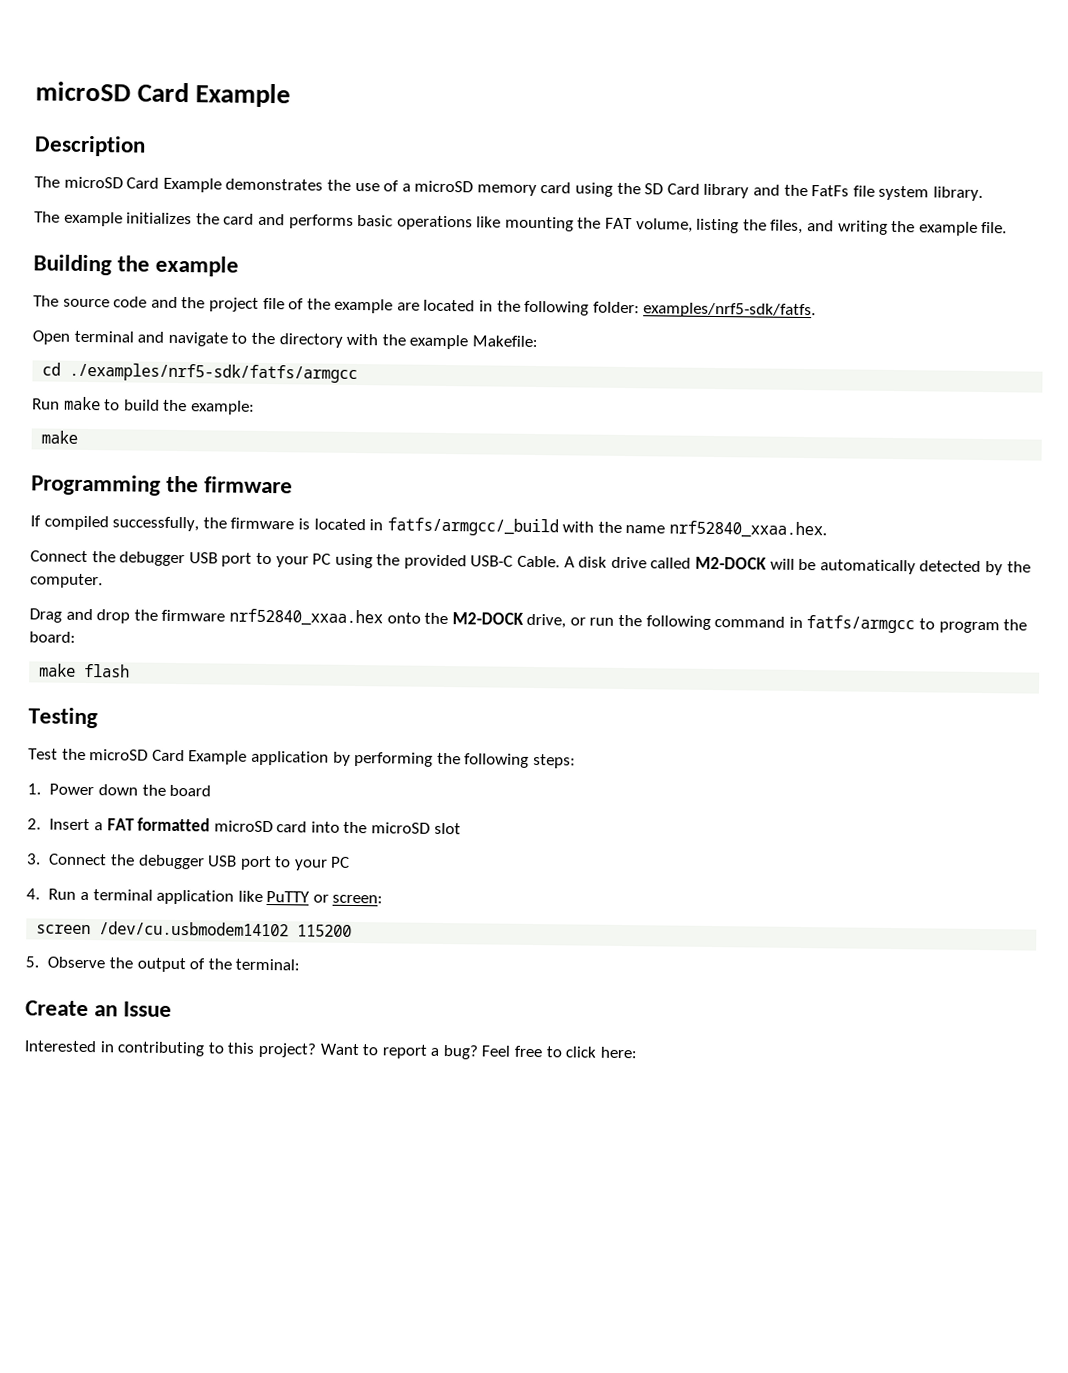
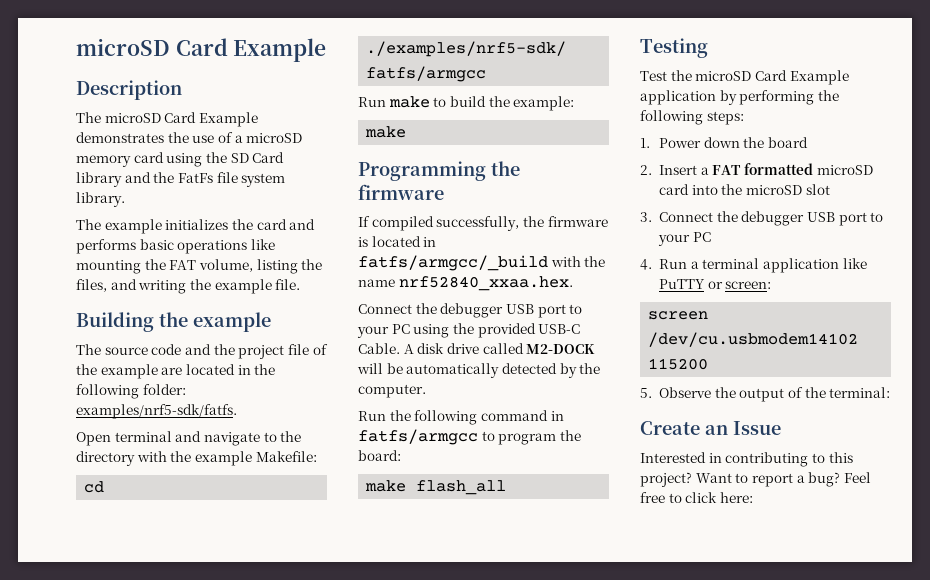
[29,608,615,629] Drag and drop the firmware nrf52840_xxaa.hex onto the M2-DOCK drive, or run -> [358,411,386,421] Run
[84,663,131,678] flash -> [416,480,507,495] flash_all

